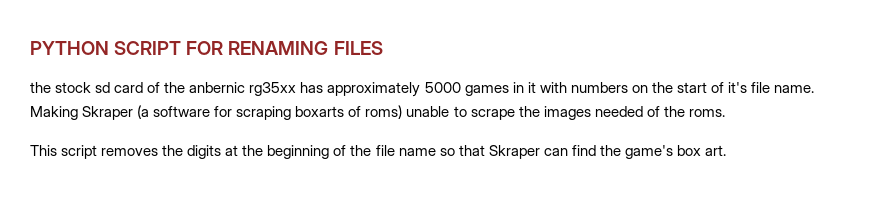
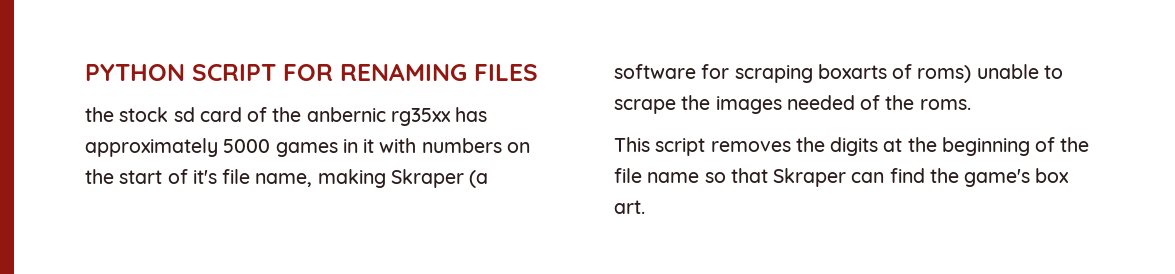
[774,85,815,93] [30,106,78,120] name. Making -> [255,169,386,188] name, making

